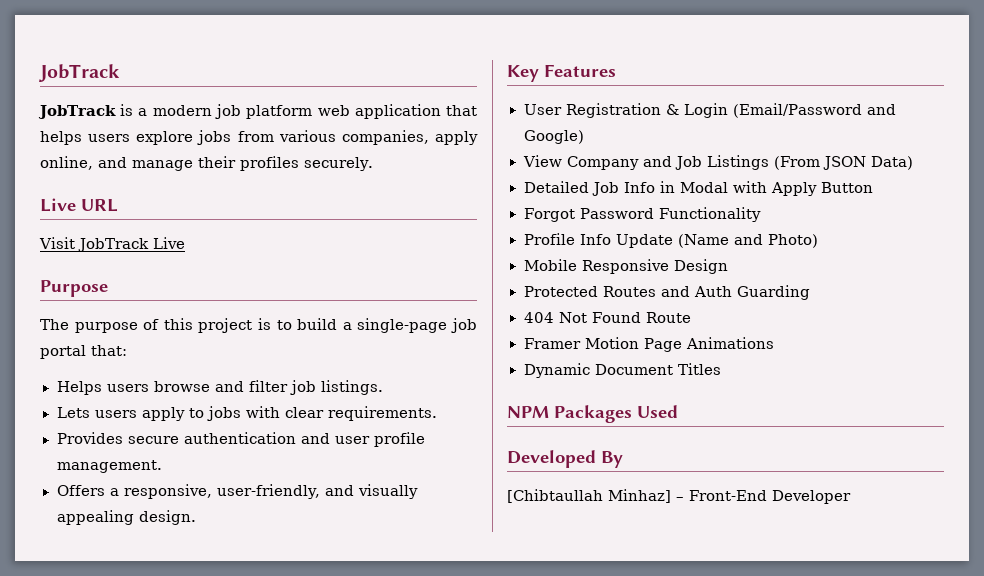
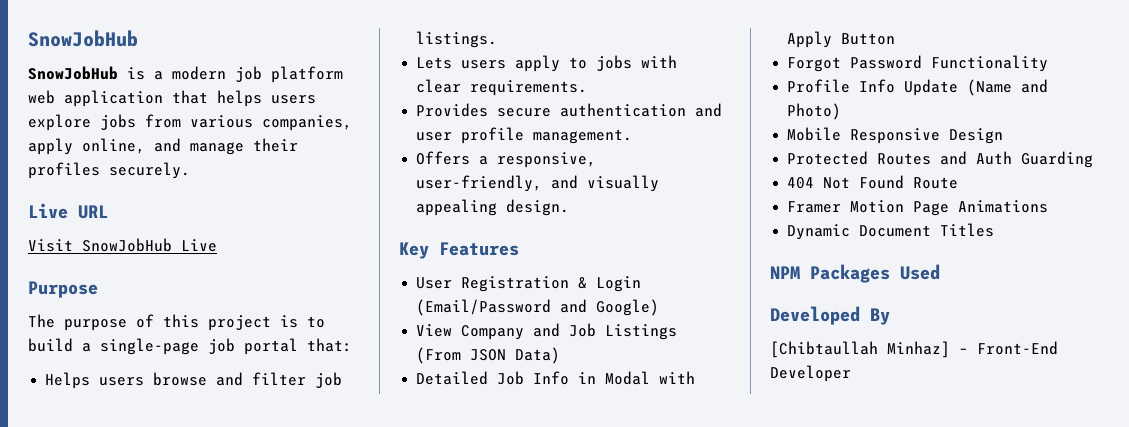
[39,64,120,82] [38,105,116,119] JobTrack // JobTrack -> [28,30,138,47] [28,66,118,80] SnowJobHub // SnowJobHub
[78,238,149,252] JobTrack -> [82,238,172,252] SnowJobHub

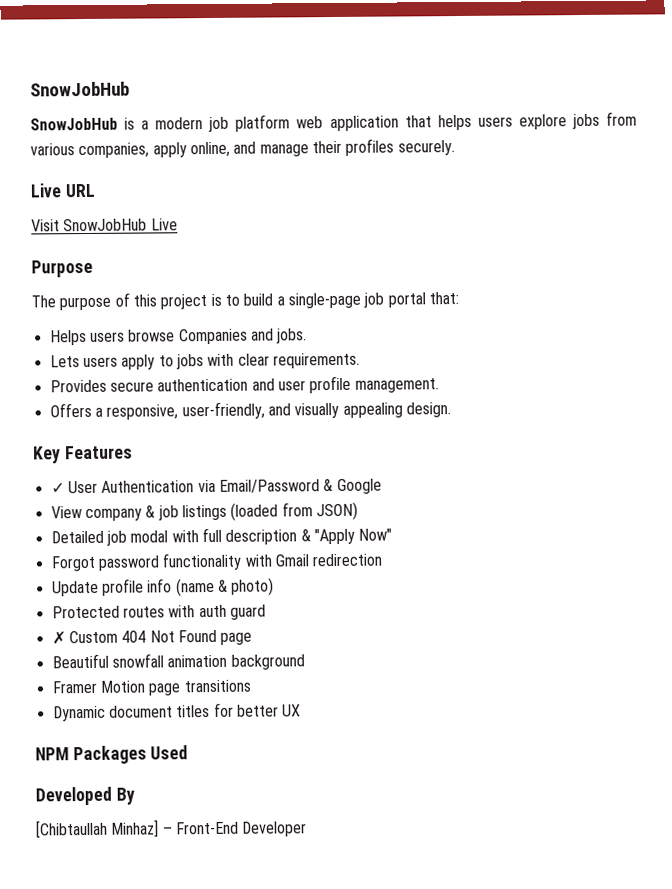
[216,372,343,388] [416,31,498,48] and filter job listings. -> [178,328,308,345] Companies and jobs.
[416,276,642,292] [416,299,660,316] [416,323,678,340] [416,347,561,364] [416,371,696,385] [787,31,896,48] [787,55,1049,72] [787,79,1049,96] [787,103,842,120] [787,127,1004,144] [787,151,1094,168] [787,175,959,189] User Registration & Login (Email/Password and Google) // View Company and Job Listings (From JSON Data) // Detailed Job Info in Modal with Apply Button // Forgot Password Functionality // Profile Info Update (Name and Photo) // Mobile Responsive Design // Protected Routes and Auth Guarding // 404 Not Found Route -> [50,478,382,494] [50,501,358,522] [50,527,393,546] [50,552,383,572] [51,577,275,597] [51,604,266,620] [51,629,253,645] [51,653,305,670] ✓ User Authentication via Email/Password & Google // View company & job listings (loaded from JSON) // Detailed job modal with full description & "Apply Now" // Forgot password functionality with Gmail redirection // Update profile info (name & photo) // Protected routes with auth guard // ✗ Custom 404 Not Found page // Beautiful snowfall animation background
[913,200,1049,216] Page Animations -> [148,679,251,696] page transitions
[859,223,995,237] Document Titles -> [108,702,302,718] document titles for better UX

